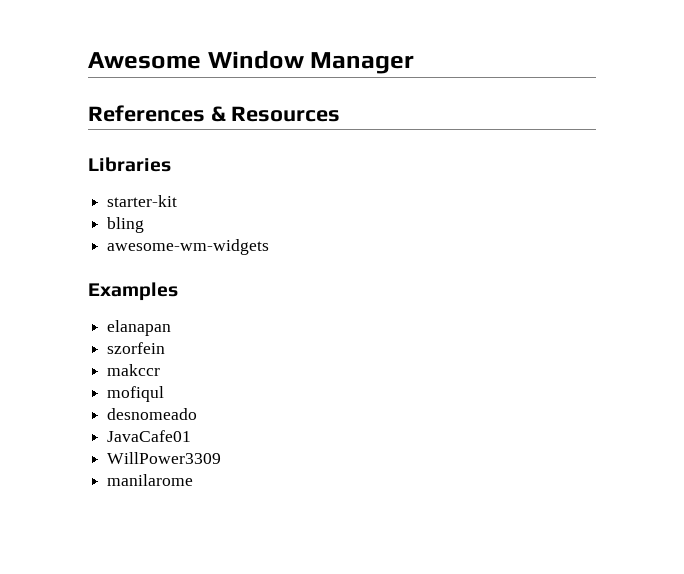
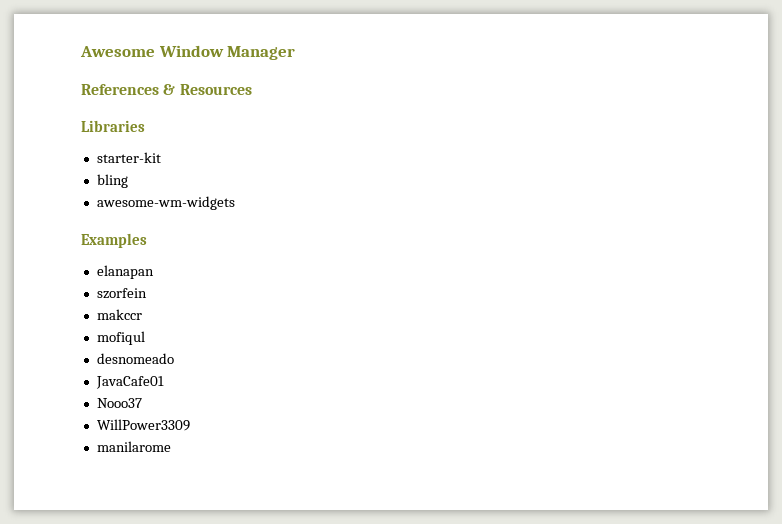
(192, 436) none -> [96,398,142,408] // Nooo37

